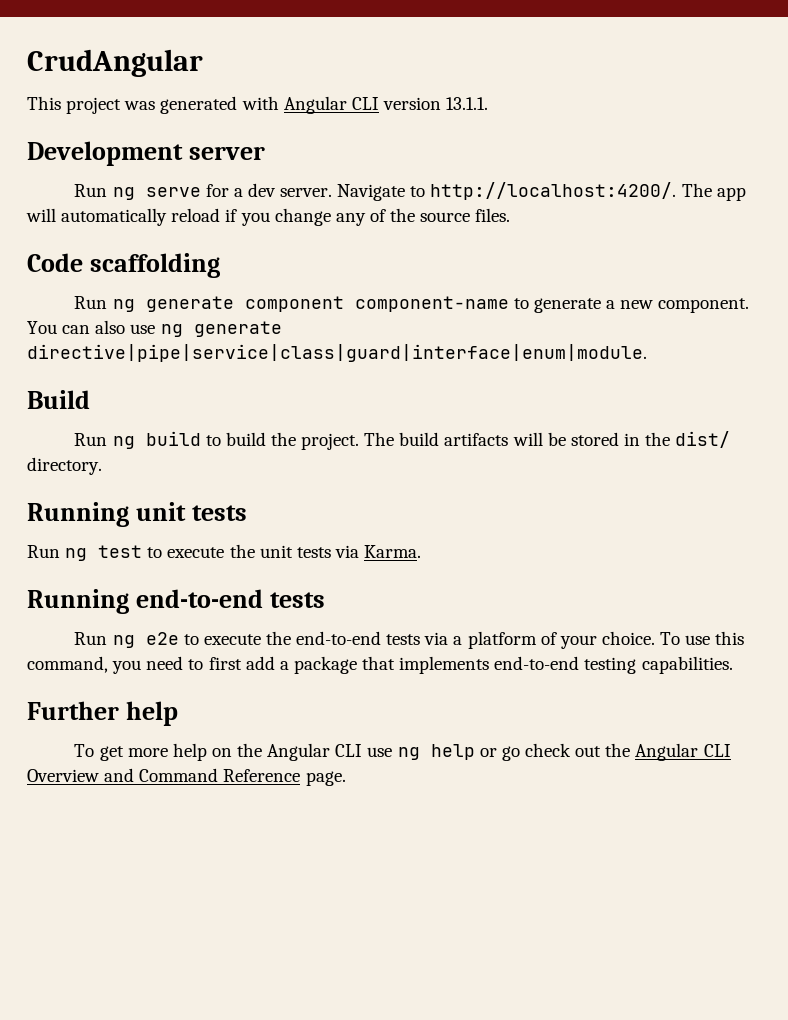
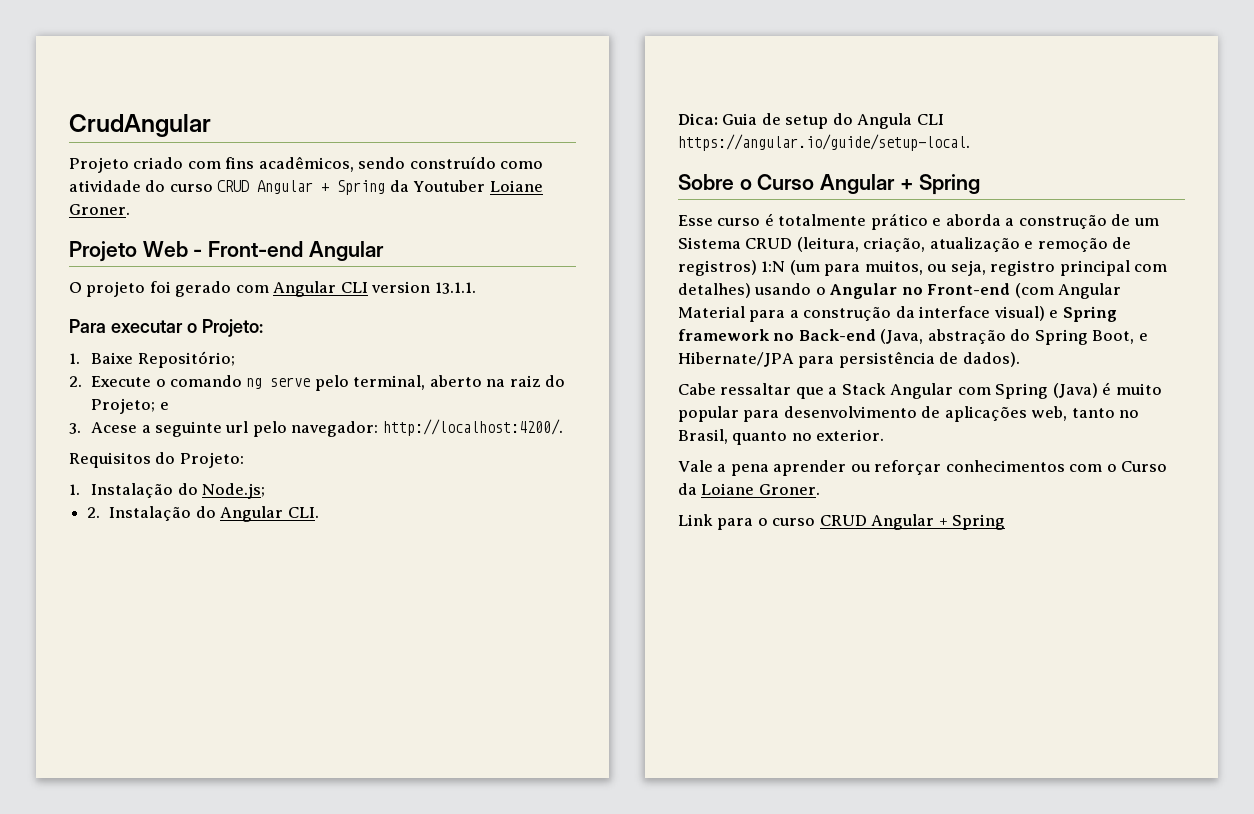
[27,96,489,114] [27,141,265,166] [74,182,746,201] [26,208,511,226] [27,253,220,278] [74,296,750,313] [27,320,282,337] [27,344,647,362] [27,390,90,409] [74,431,731,450] [27,457,102,475] [27,502,247,527] [27,544,422,561] [27,589,325,614] [74,631,745,649] [27,656,733,674] [27,701,178,726] [74,743,731,761] [27,768,346,786] This project was generated with Angular CLI version 13.1.1. // Development server // Run ng serve for a dev server. Navigate to http://localhost:4200/. The app will automatically reload if you change any of the source files. // Code scaffolding // Run ng generate component component-name to generate a new component. You can also use ng generate directive|pipe|service|class|guard|interface|enum|module. // Build // Run ng build to build the project. The build artifacts will be stored in the dist/ directory. // Running unit tests // Run ng test to execute the unit tests via Karma. // Running end-to-end tests // Run ng e2e to execute the end-to-end tests via a platform of your choice. To use this command, you need to first add a package that implements end-to-end testing capabilities. // Further help // To get more help on the Angular CLI use ng help or go check out the Angular CLI Overview and Command Reference page. -> [69,156,544,173] [69,180,543,195] [69,204,130,215] [69,241,384,262] [69,281,476,297] [69,319,263,337] [69,351,235,368] [69,375,566,391] [91,398,169,414] [69,419,563,437] [69,452,244,468] [69,483,266,499] [87,506,319,522] [678,113,944,129] [678,134,970,151] [678,174,981,195] [678,213,1159,230] [678,237,1132,252] [678,260,1168,276] [678,283,1122,299] [678,306,1117,322] [678,329,1148,345] [678,351,1020,368] [678,382,1162,399] [678,406,1140,422] [678,429,885,445] [678,460,1168,476] [678,483,820,495] [678,514,1006,530] Projeto criado com fins acadêmicos, sendo construído como atividade do curso CRUD Angular + Spring da Youtuber Loiane Groner. // Projeto Web - Front-end Angular // O projeto foi gerado com Angular CLI version 13.1.1. // Para executar o Projeto: // 1. Baixe Repositório; // 2. Execute o comando ng serve pelo terminal, aberto na raiz do Projeto; e // 3. Acese a seguinte url pelo navegador: http://localhost:4200/. // Requisitos do Projeto: // 1. Instalação do Node.js; // 2. Instalação do Angular CLI. // Dica: Guia de setup do Angula CLI https://angular.io/guide/setup-local. // Sobre o Curso Angular + Spring // Esse curso é totalmente prático e aborda a construção de um Sistema CRUD (leitura, criação, atualização e remoção de registros) 1:N (um para muitos, ou seja, registro principal com detalhes) usando o Angular no Front-end (com Angular Material para a construção da interface visual) e Spring framework no Back-end (Java, abstração do Spring Boot, e Hibernate/JPA para persistência de dados). // Cabe ressaltar que a Stack Angular com Spring (Java) é muito popular para desenvolvimento de aplicações web, tanto no Brasil, quanto no exterior. // Vale a pena aprender ou reforçar conhecimentos com o Curso da Loiane Groner. // Link para o curso CRUD Angular + Spring

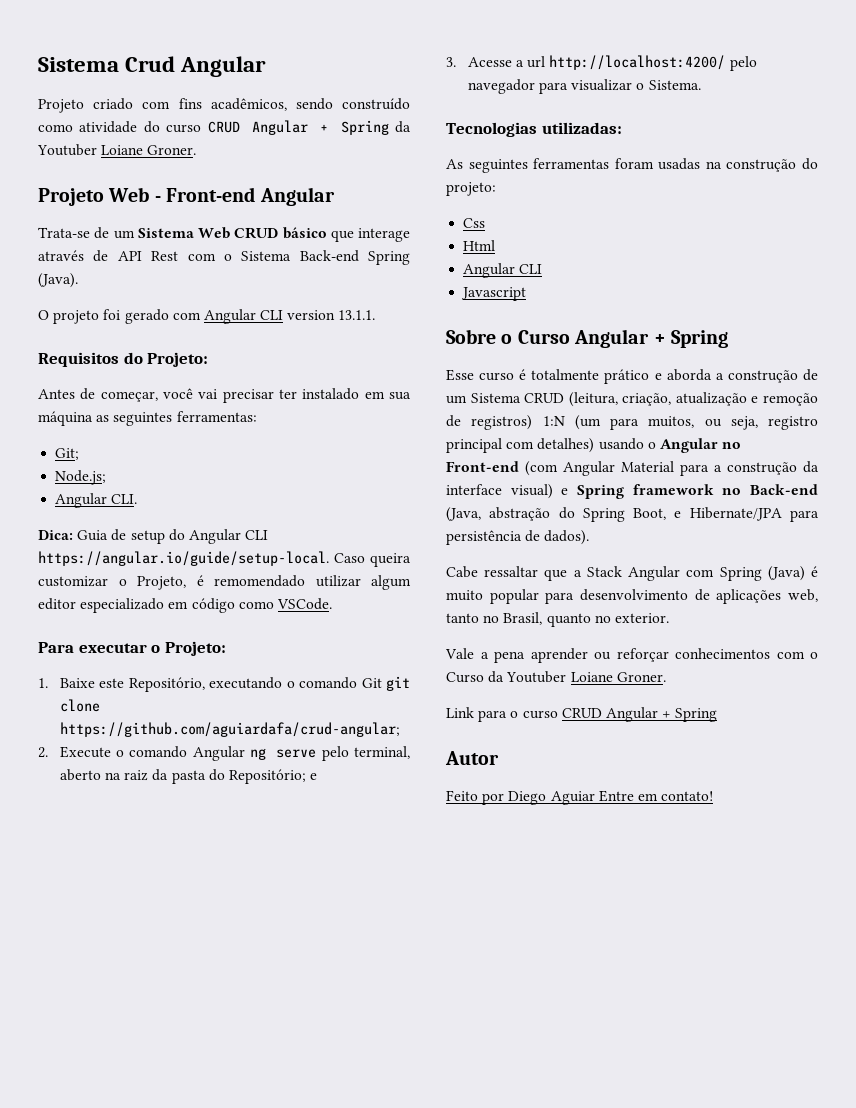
[69,114,211,137] CrudAngular -> [38,56,267,77] Sistema Crud Angular
(384, 251) none -> [38,227,410,242] [38,250,410,265] [38,273,78,288] // Trata-se de um Sistema Web CRUD básico que interage através de API Rest com o Sistema Back-end Spring (Java).
[69,319,263,337] [69,351,235,368] [69,375,566,391] [91,398,169,414] [69,419,563,437] [69,452,244,468] [69,483,266,499] [87,506,216,521] Para executar o Projeto: // 1. Baixe Repositório; // 2. Execute o comando ng serve pelo terminal, aberto na raiz do Projeto; e // 3. Acese a seguinte url pelo navegador: http://localhost:4200/. // Requisitos do Projeto: // 1. Instalação do Node.js; // 2. Instalação do -> [38,352,209,367] [38,388,411,403] [38,411,257,426] [55,448,80,460] [55,470,107,485] Requisitos do Projeto: // Antes de começar, você vai precisar ter instalado em sua máquina as seguintes ferramentas: // Git; // Node.js; //
[857,113,913,129] Angula -> [188,529,241,544] Angular
(970, 142) none -> [334,553,411,567] [38,575,411,590] [38,598,332,613] [38,641,226,656] [38,676,410,692] [59,699,100,712] [59,722,400,737] [38,746,410,761] [59,769,318,784] [446,55,757,71] [467,79,701,94] [446,122,622,137] [446,158,818,173] [446,182,496,196] [463,218,486,228] [463,240,496,251] [463,263,543,278] [461,287,527,301] Caso queira customizar o Projeto, é remomendado utilizar algum editor especializado em código como VSCode. // Para executar o Projeto: // 1. Baixe este Repositório, executando o comando Git git clone https://github.com/aguiardafa/crud-angular; // 2. Execute o comando Angular ng serve pelo terminal, aberto na raiz da pasta do Repositório; e // 3. Acesse a url http://localhost:4200/ pelo navegador para visualizar o Sistema. // Tecnologias utilizadas: // As seguintes ferramentas foram usadas na construção do projeto: // Css // Html // Angular CLI // Javascript
(697, 489) none -> [506,671,567,683] Youtuber
(1006, 522) none -> [445,751,499,765] [446,790,714,805] // Autor // Feito por Diego Aguiar Entre em contato!

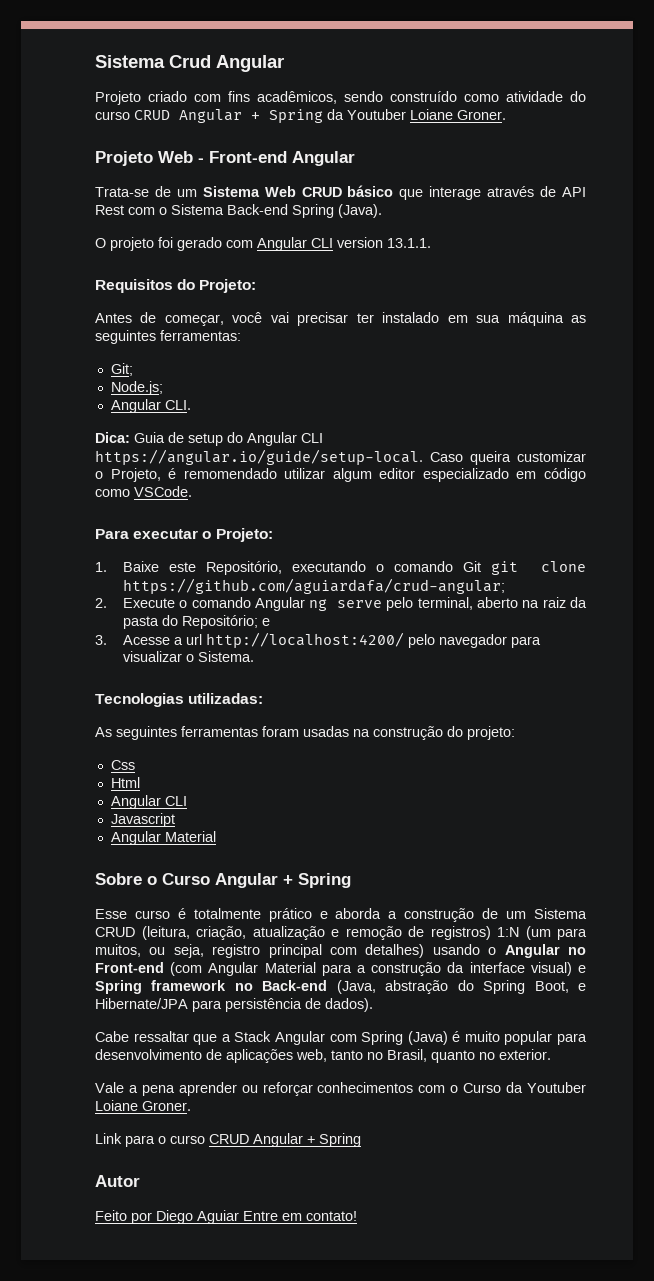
(527, 294) none -> [110,831,216,845] // Angular Material

